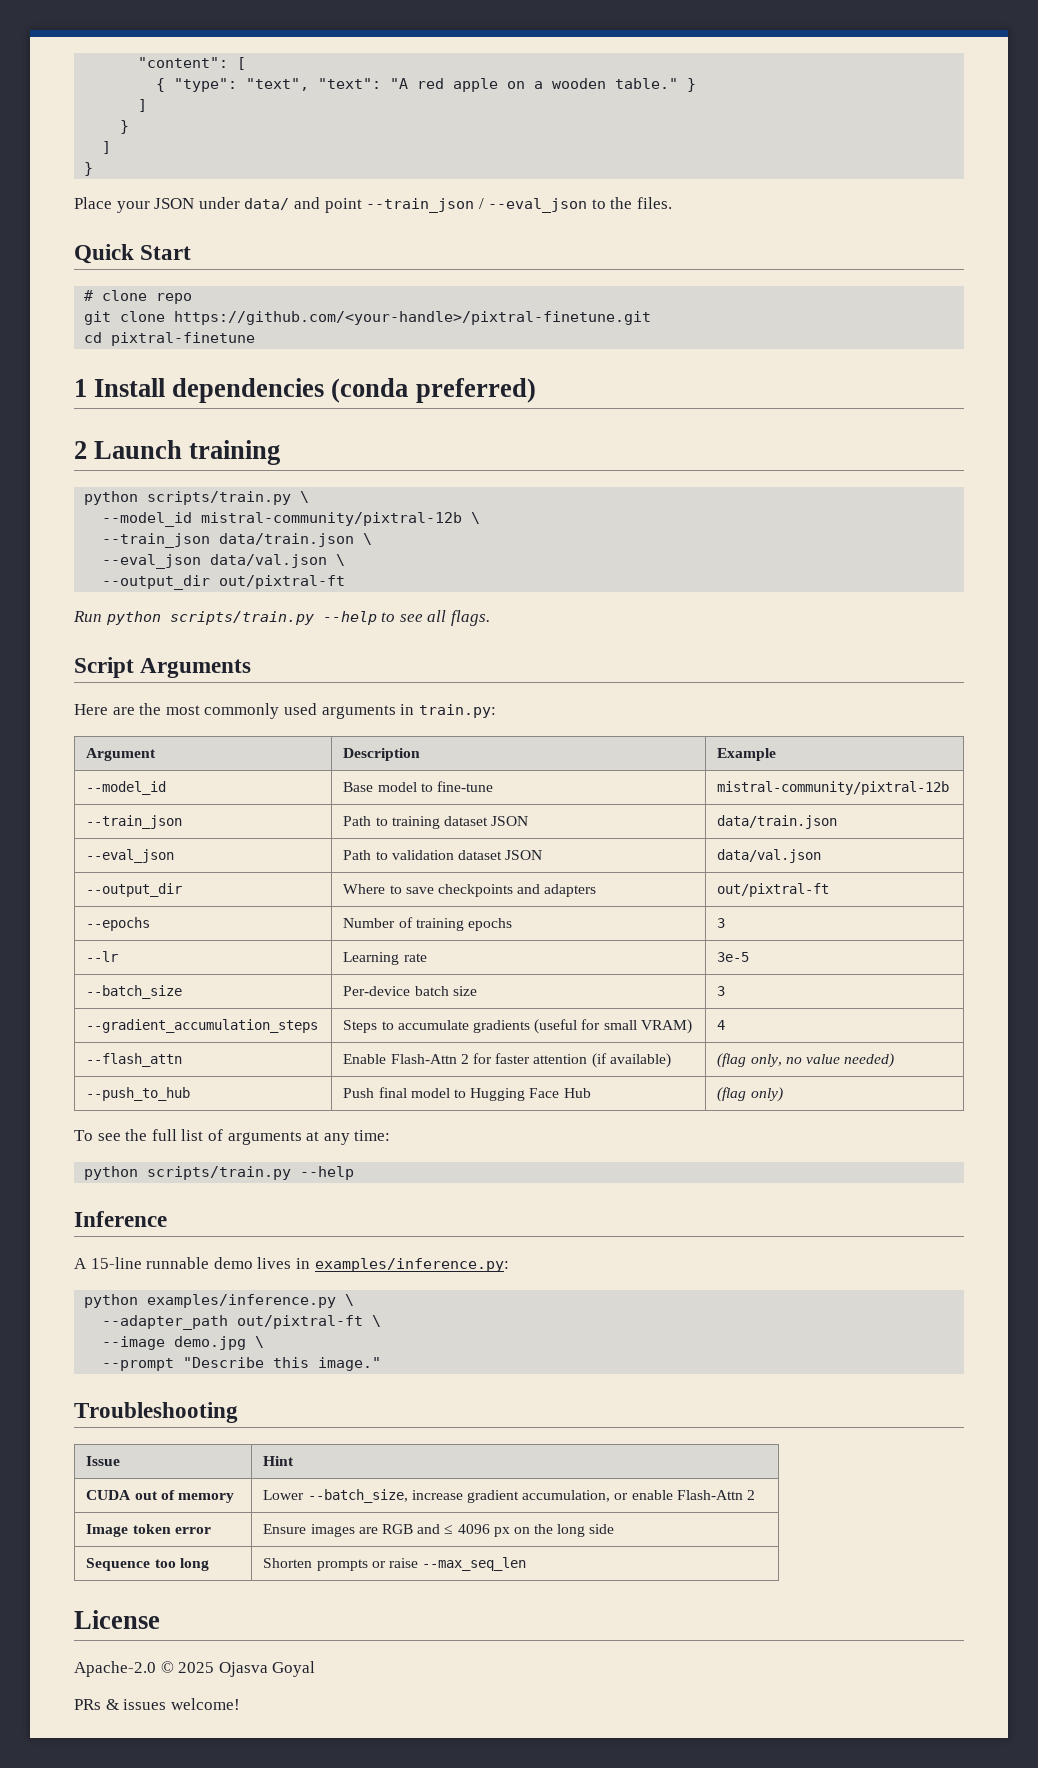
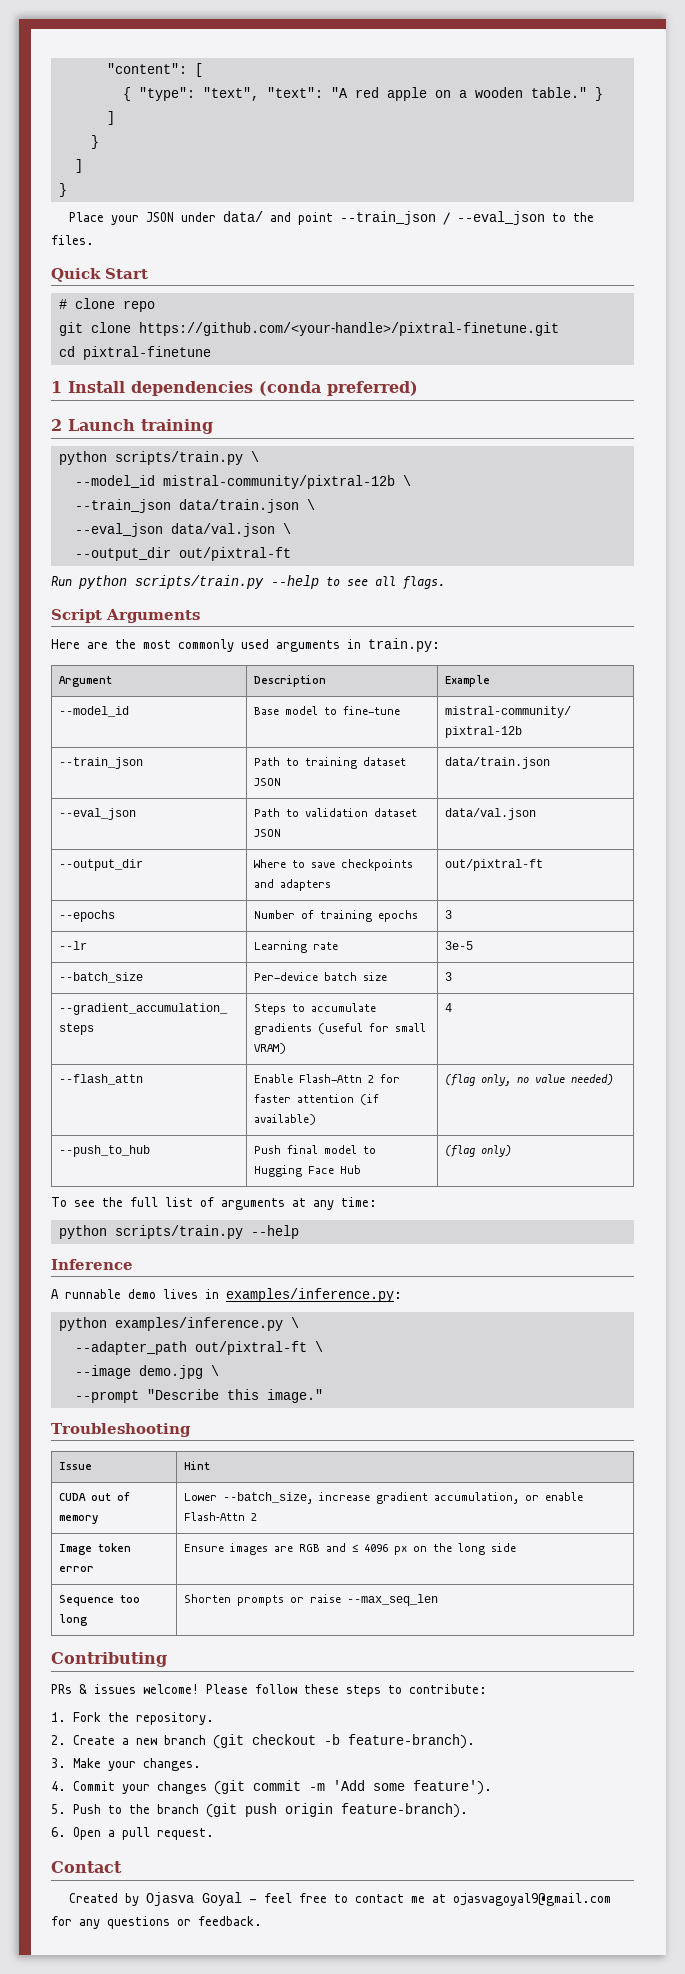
[90,1257,142,1269] 15‑line -> (59, 1294) none
[74,1610,160,1629] [74,1661,316,1677] [74,1698,240,1710] License // Apache‑2.0 © 2025 Ojasva Goyal // PRs & issues welcome! -> [51,1652,167,1667] [51,1684,487,1697] [51,1712,214,1725] [51,1734,475,1749] [51,1758,201,1771] [51,1780,492,1795] [51,1803,468,1818] [51,1827,214,1840] [51,1861,122,1873] [69,1892,612,1906] [51,1916,262,1929] Contributing // PRs & issues welcome! Please follow these steps to contribute: // 1. Fork the repository. // 2. Create a new branch (git checkout -b feature-branch). // 3. Make your changes. // 4. Commit your changes (git commit -m 'Add some feature'). // 5. Push to the branch (git push origin feature-branch). // 6. Open a pull request. // Contact // Created by Ojasva Goyal - feel free to contact me at ojasvagoyal9@gmail.com for any questions or feedback.

